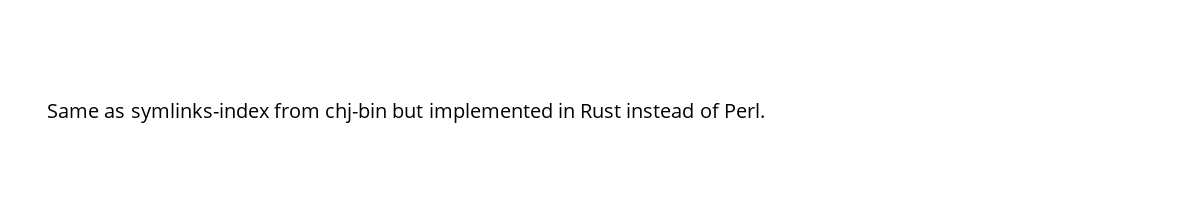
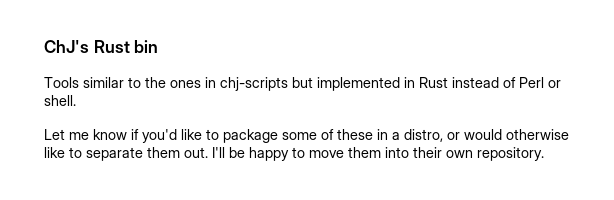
[47,102,388,123] Same as symlinks-index from chj-bin -> [44,40,159,53] [44,77,288,91] ChJ's Rust bin // Tools similar to the ones in chj-scripts
[723,103,765,118] Perl. -> [519,77,561,88] [44,95,76,106] [44,129,569,143] [44,147,544,161] Perl or shell. // Let me know if you'd like to package some of these in a distro, or would otherwise like to separate them out. I'll be happy to move them into their own repository.

